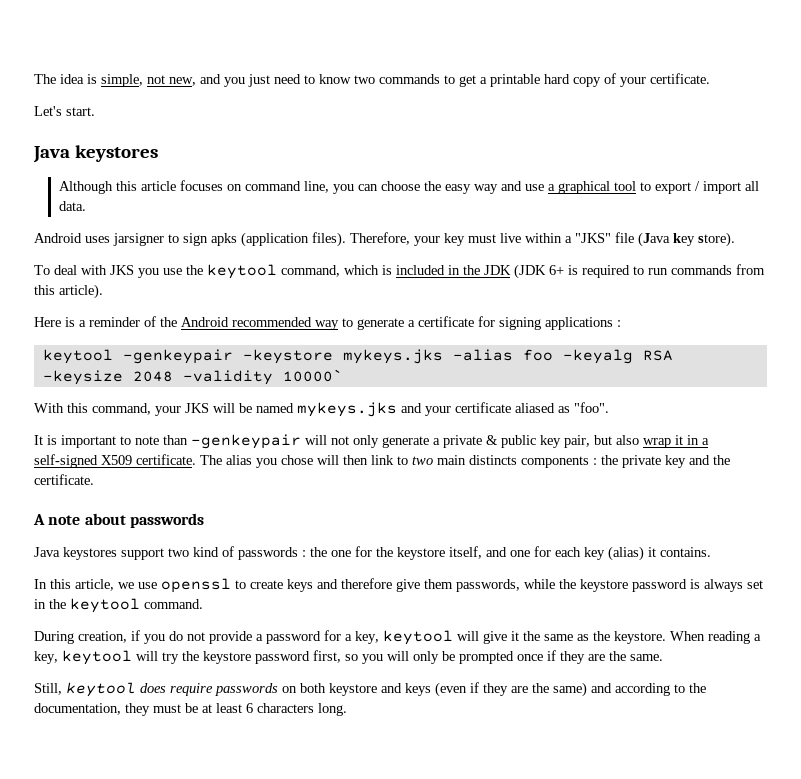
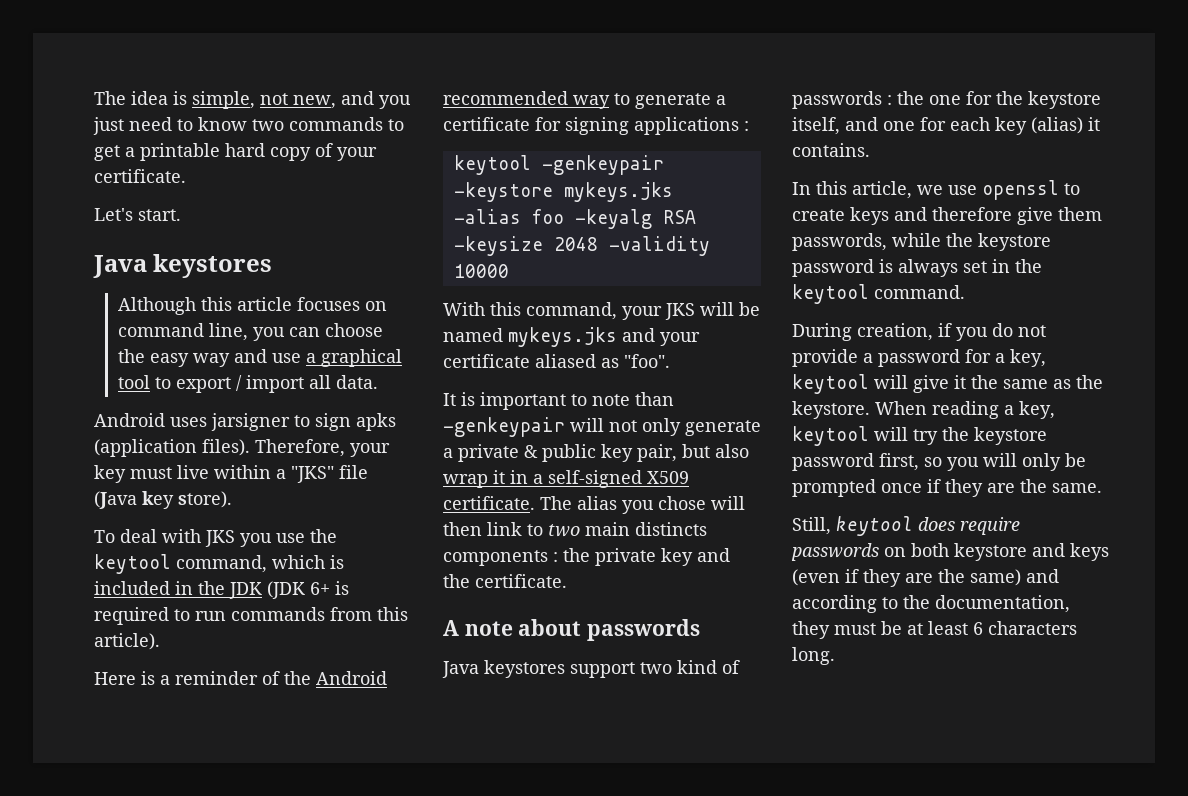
[282,369,343,382] 10000` -> [453,264,509,278] 10000

